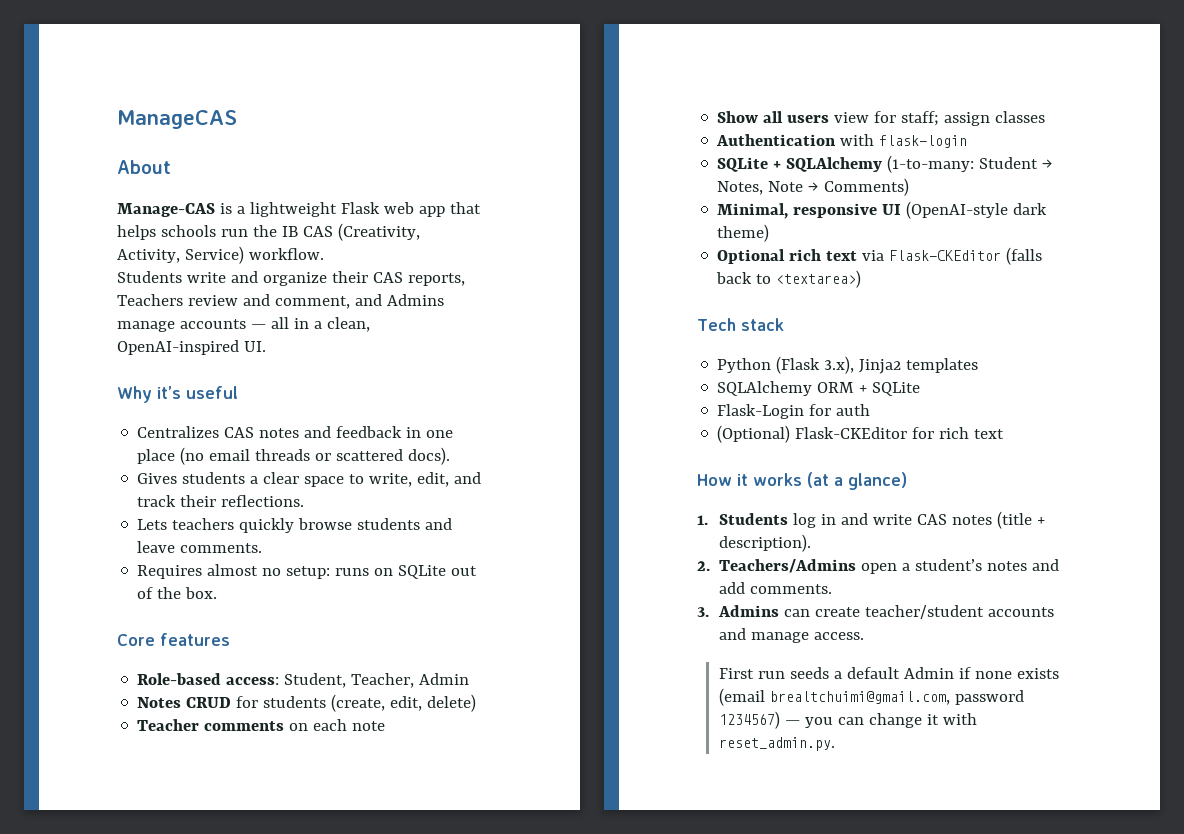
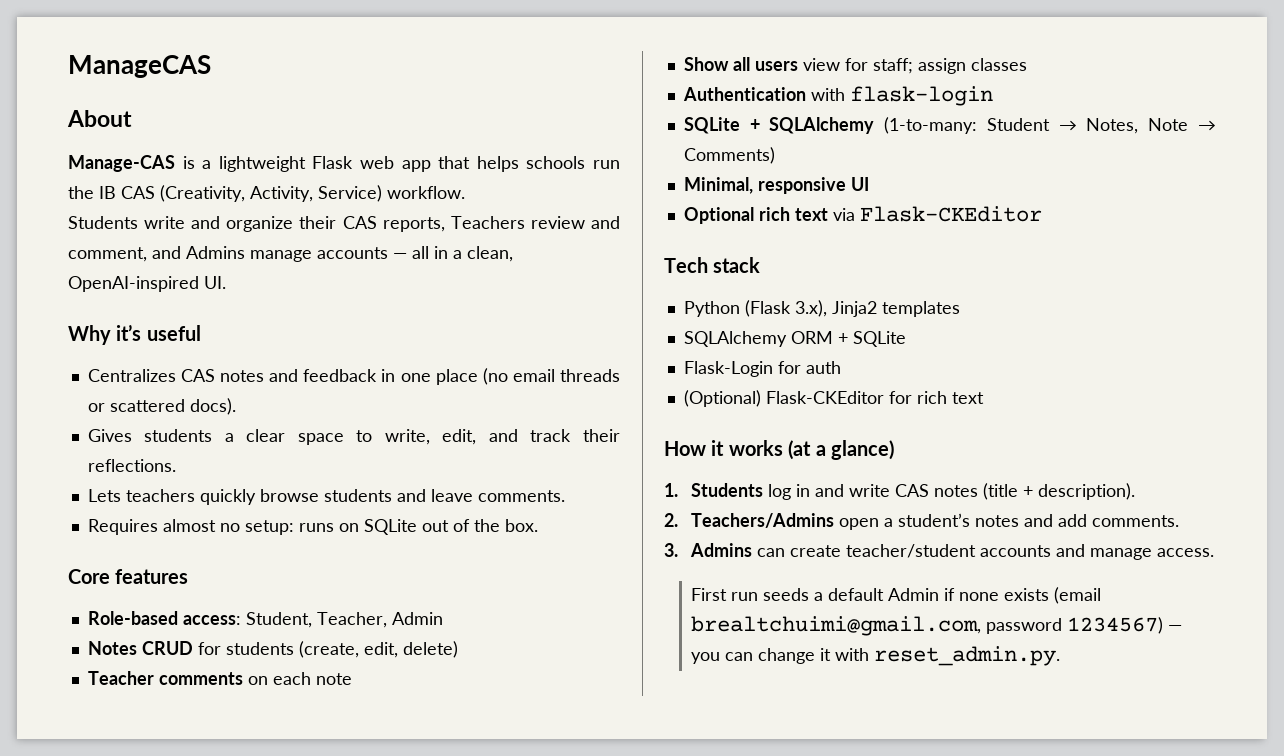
[906,201,1048,219] [717,224,770,242] (OpenAI-style dark theme) -> (869, 184) none
[1006,247,1043,265] [716,270,862,288] (falls back to <textarea>) -> (1042, 214) none

